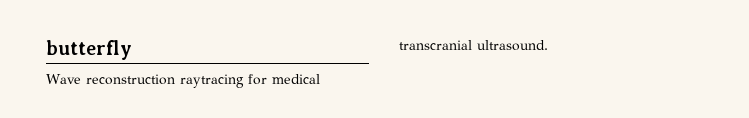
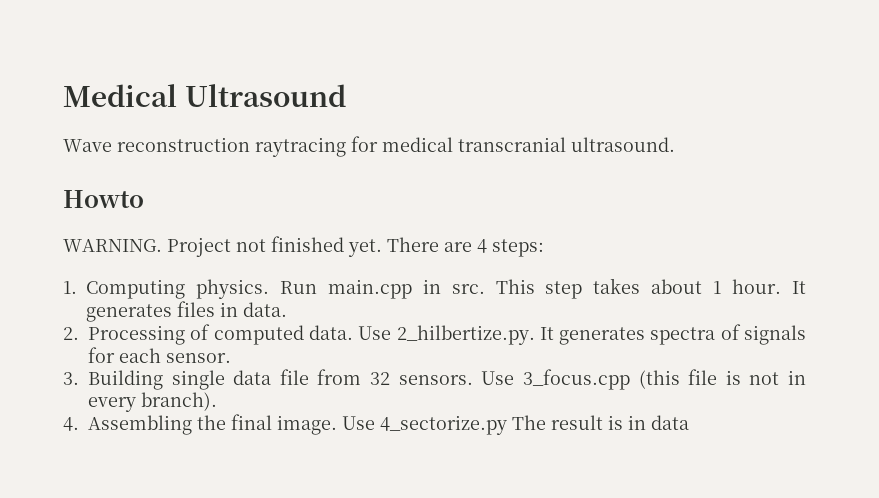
[46,40,132,60] butterfly -> [63,84,346,107] Medical Ultrasound
(548, 45) none -> [63,190,144,208] [63,236,544,257] [63,278,806,299] [86,301,287,322] [63,324,806,345] [88,347,231,363] [63,369,807,390] [88,392,217,412] [63,414,689,435] // Howto // WARNING. Project not finished yet. There are 4 steps: // 1. Computing physics. Run main.cpp in src. This step takes about 1 hour. It generates files in data. // 2. Processing of computed data. Use 2_hilbertize.py. It generates spectra of signals for each sensor. // 3. Building single data file from 32 sensors. Use 3_focus.cpp (this file is not in every branch). // 4. Assembling the final image. Use 4_sectorize.py The result is in data

